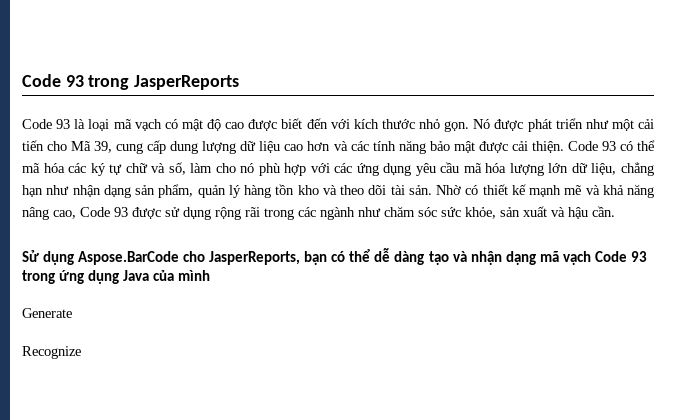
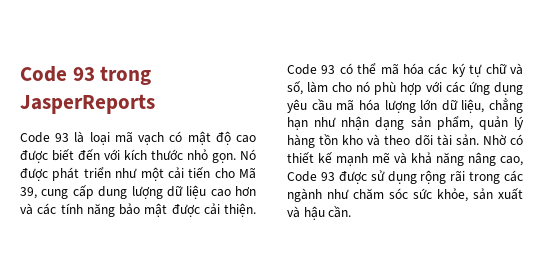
[22,248,647,265] [22,270,211,284] [22,308,72,318] [22,346,81,359] // Sử dụng Aspose.BarCode cho JasperReports, bạn có thể dễ dàng tạo và nhận dạng mã vạch Code 93 trong ứng dụng Java của mình // Generate // Recognize -> (352, 212) none

